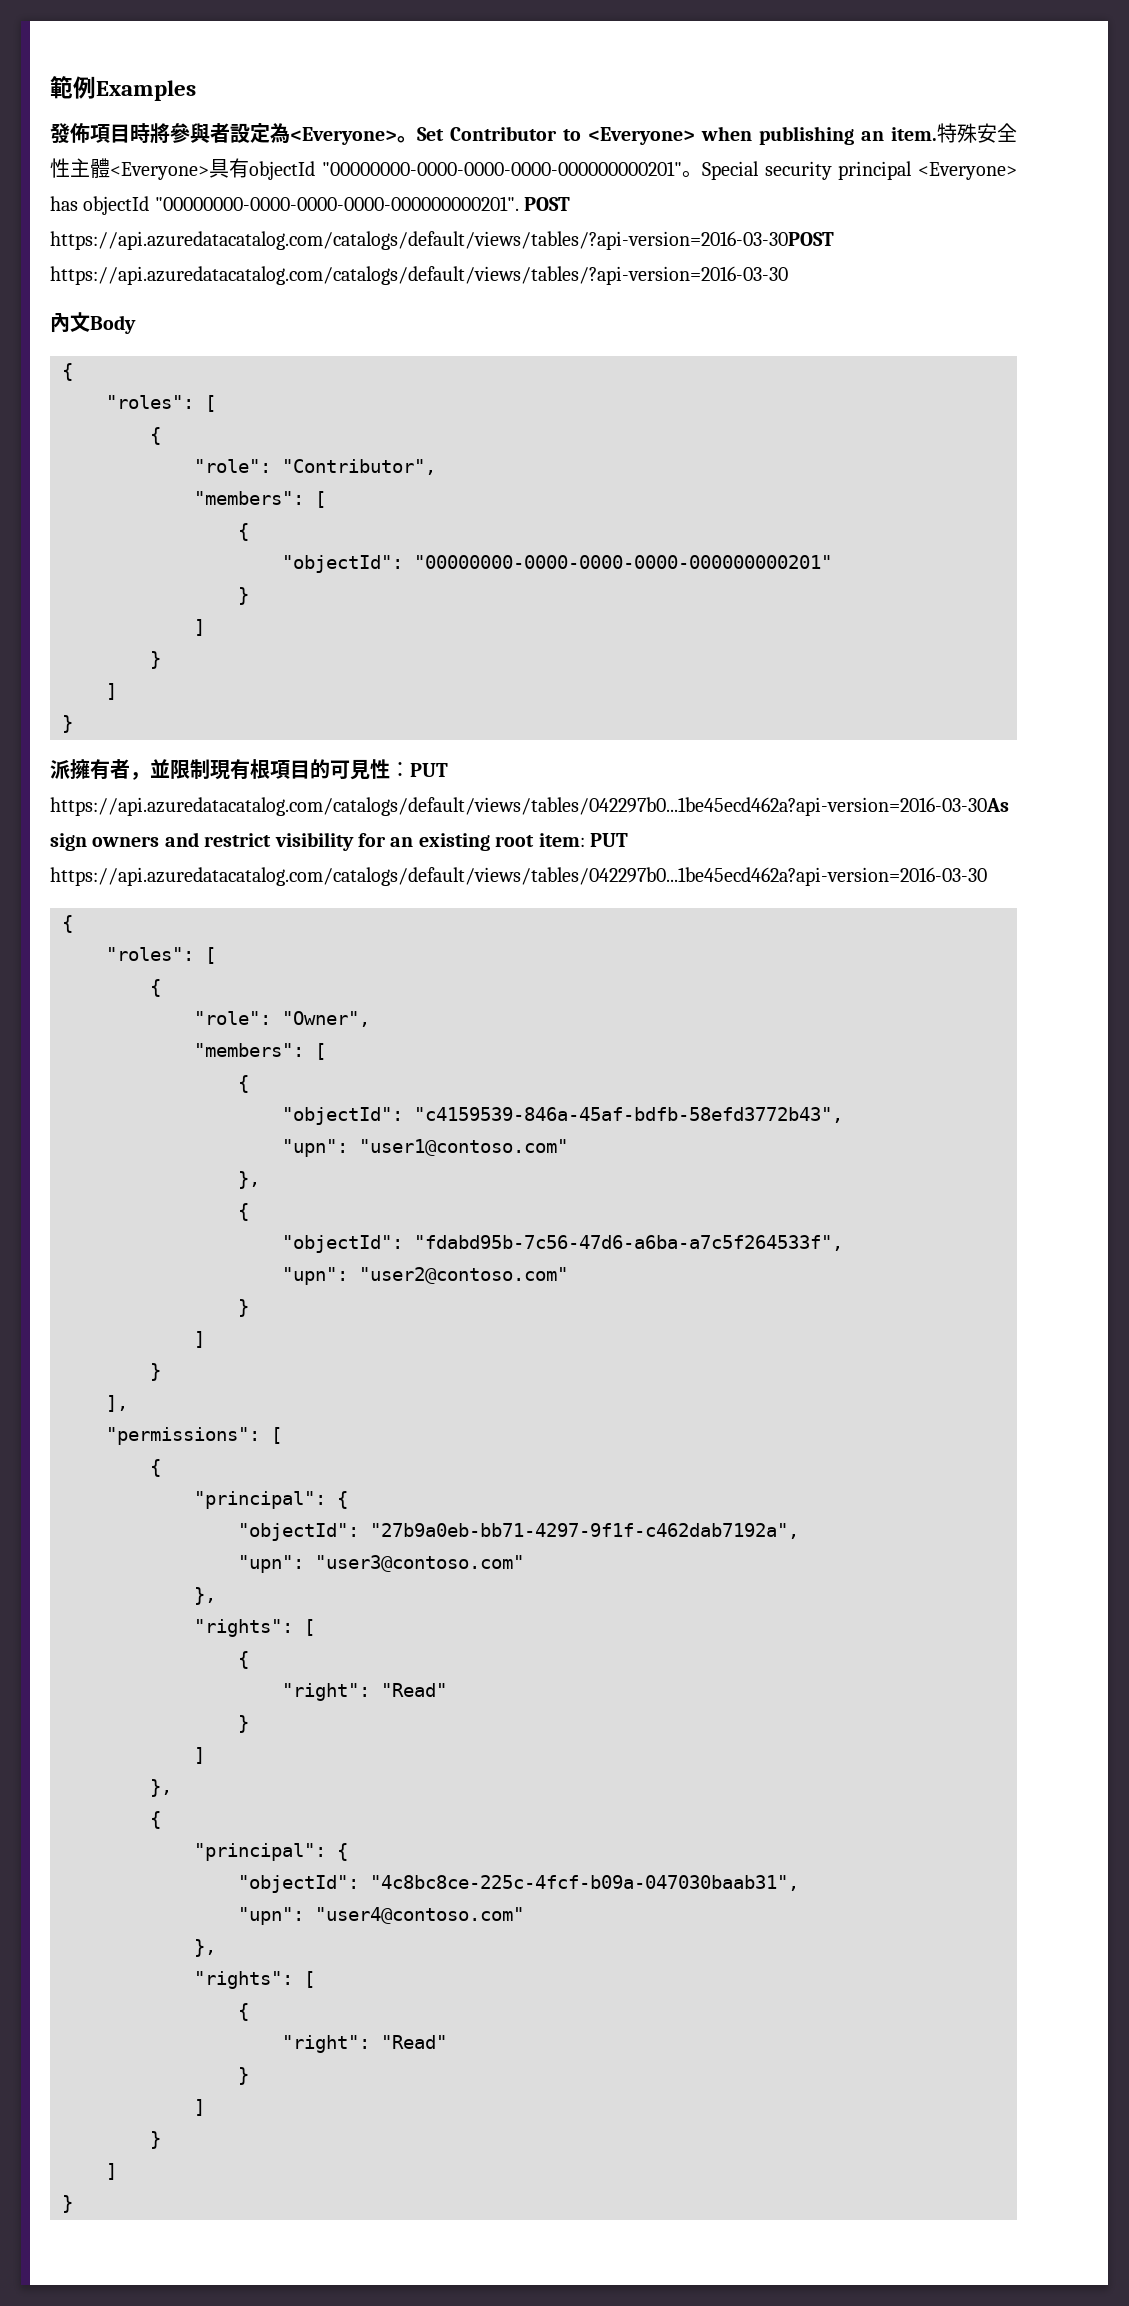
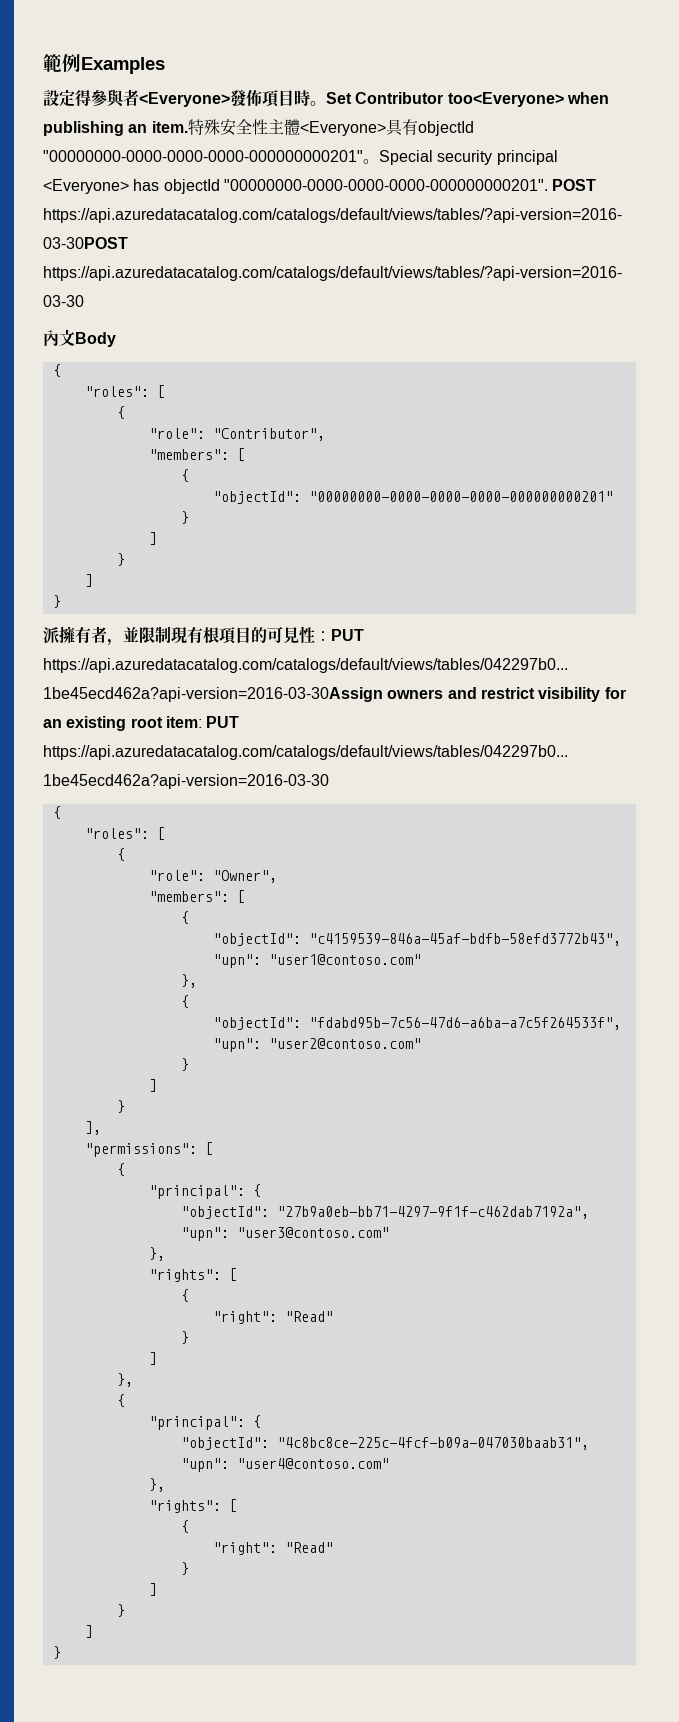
[50,123,397,145] 發佈項目時將參與者設定為<Everyone> -> [43,89,310,108] 設定得參與者<Everyone>發佈項目時
[563,127,695,145] to <Everyone> -> [447,92,564,107] too<Everyone>

